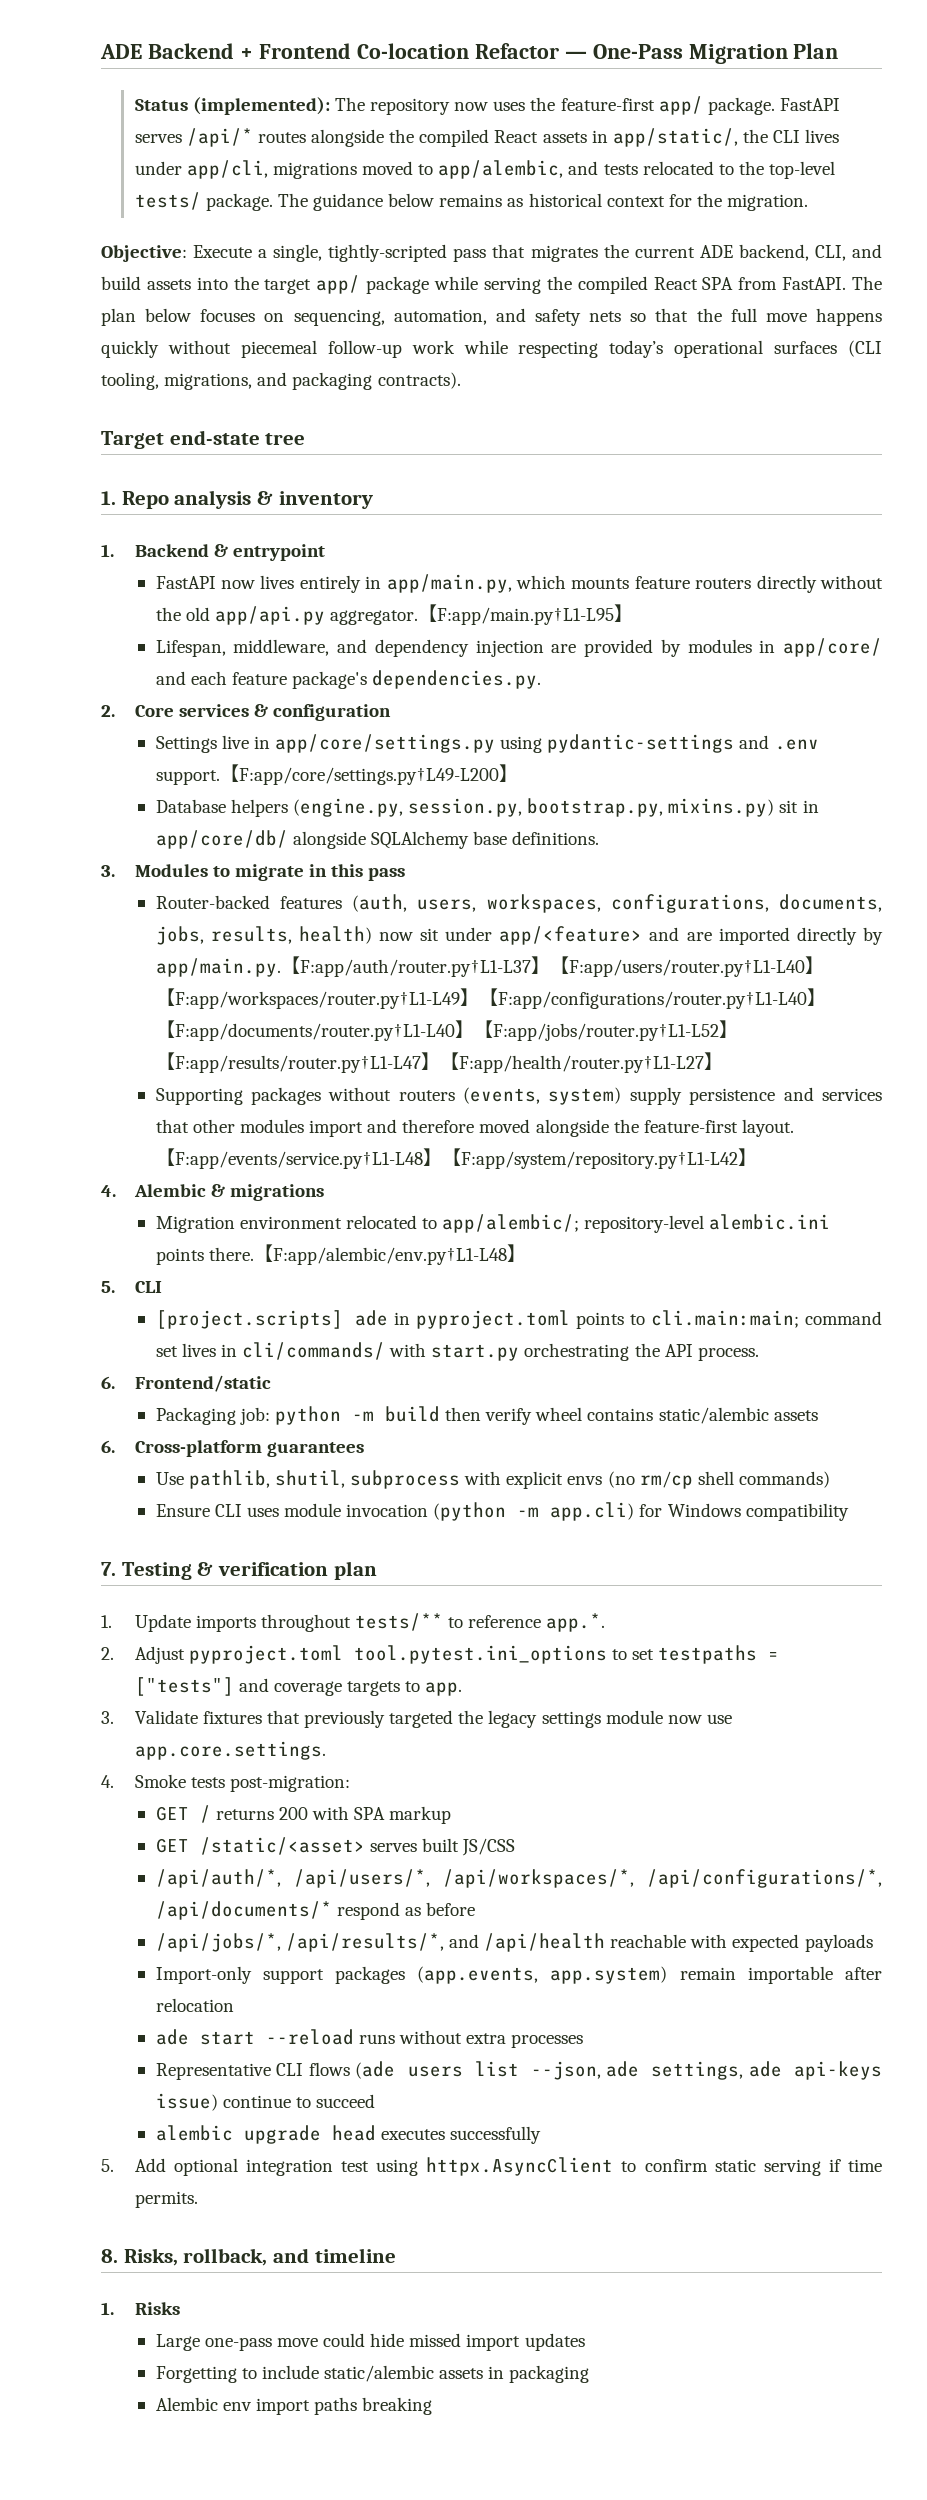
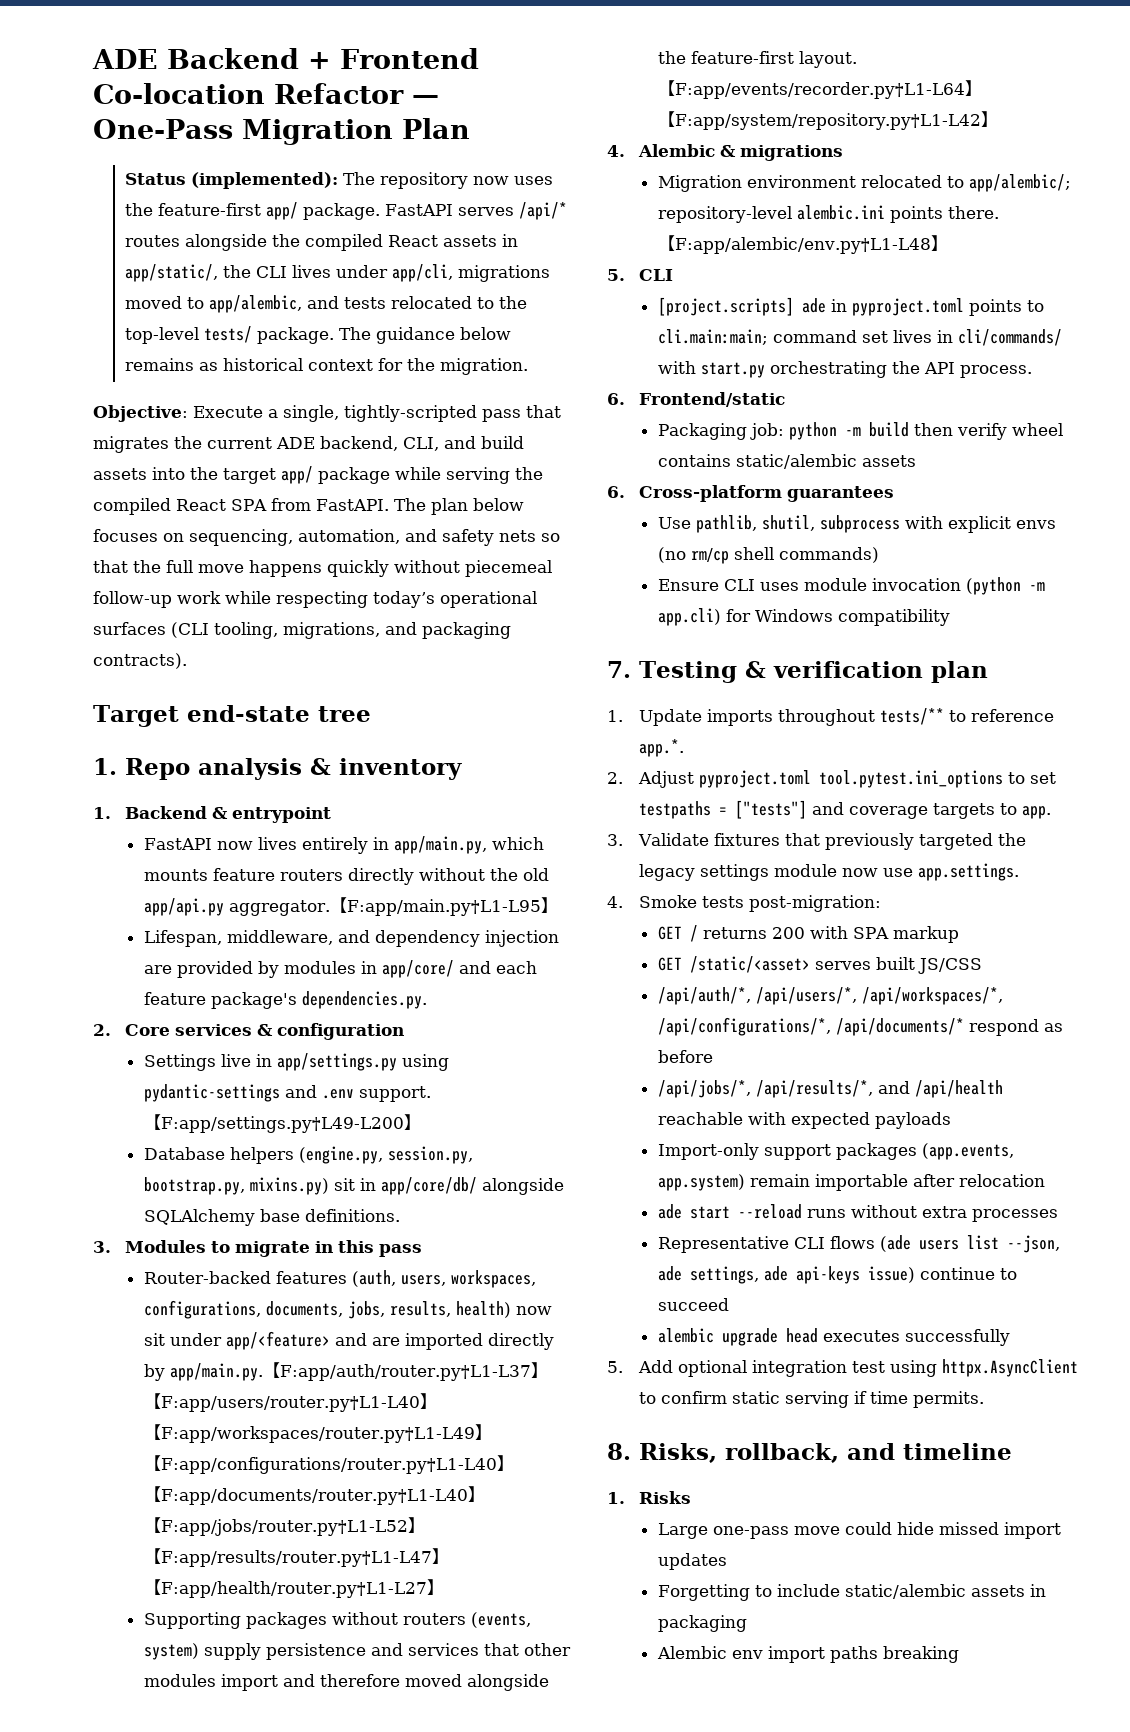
[274,734,495,753] app/core/settings.py -> [276,1053,397,1071] app/settings.py
[238,767,499,785] F:app/core/settings.py†L49-L200 -> [160,1116,404,1133] F:app/settings.py†L49-L200
[174,1151,423,1169] F:app/events/service.py†L1-L48 -> [674,82,965,99] F:app/events/recorder.py†L1-L64
[134,1741,326,1760] app.core.settings. -> [917,863,1019,881] app.settings.

